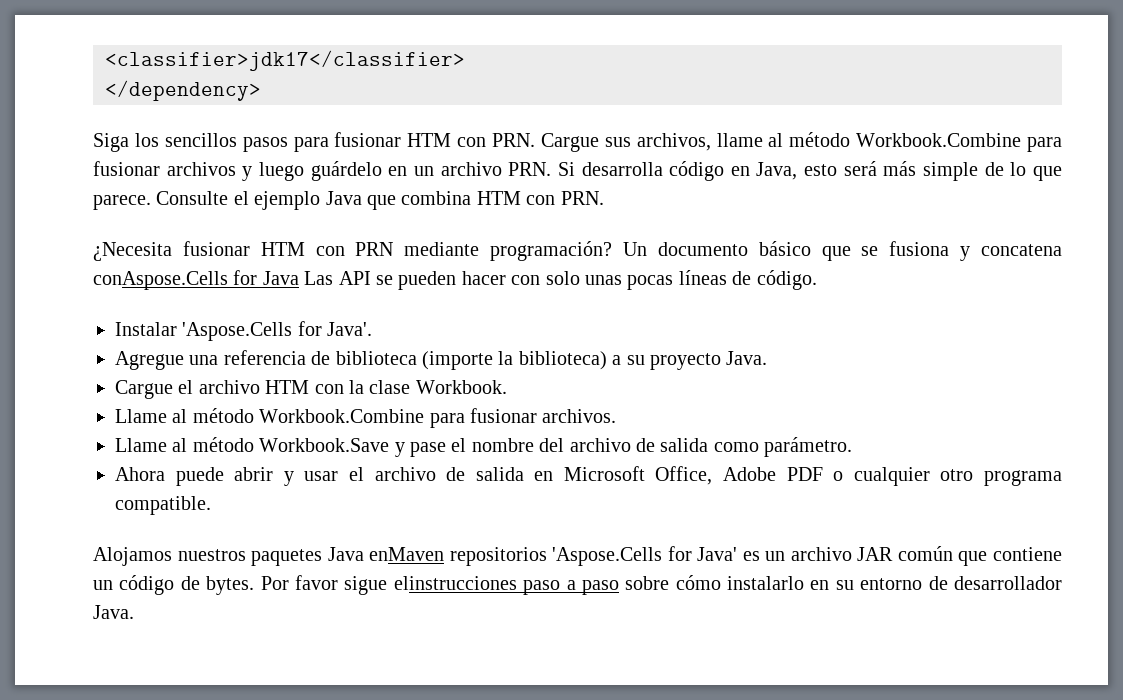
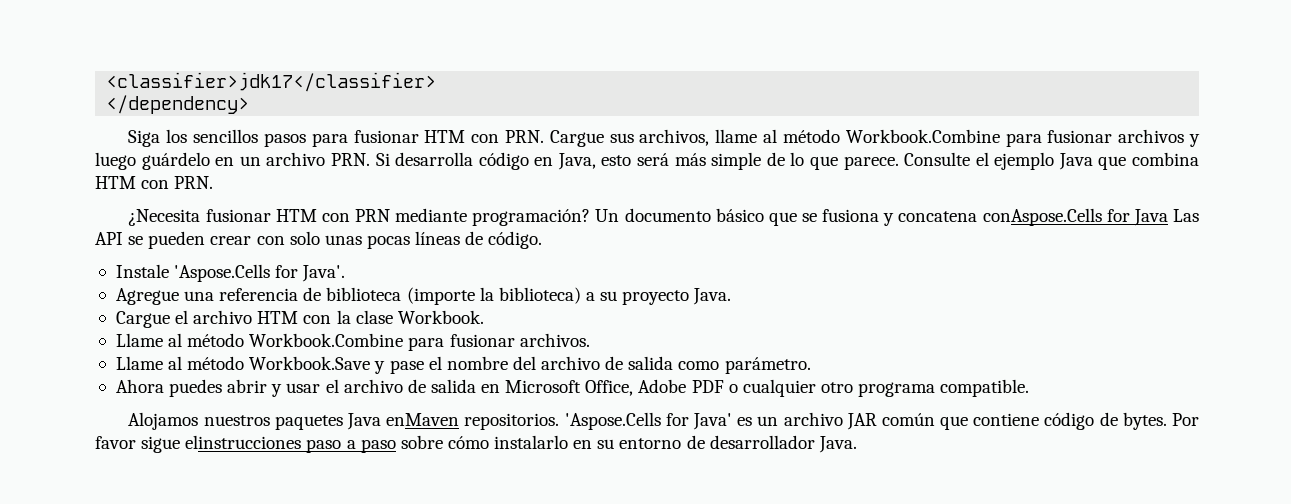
[461,271,506,285] hacer -> [210,236,252,245] crear
[115,322,177,336] Instalar -> [115,264,169,278] Instale
[175,467,224,486] puede -> [169,379,223,397] puedes
[449,547,547,566] repositorios -> [464,413,560,430] repositorios.
[93,580,113,590] un -> (1040, 419) none

